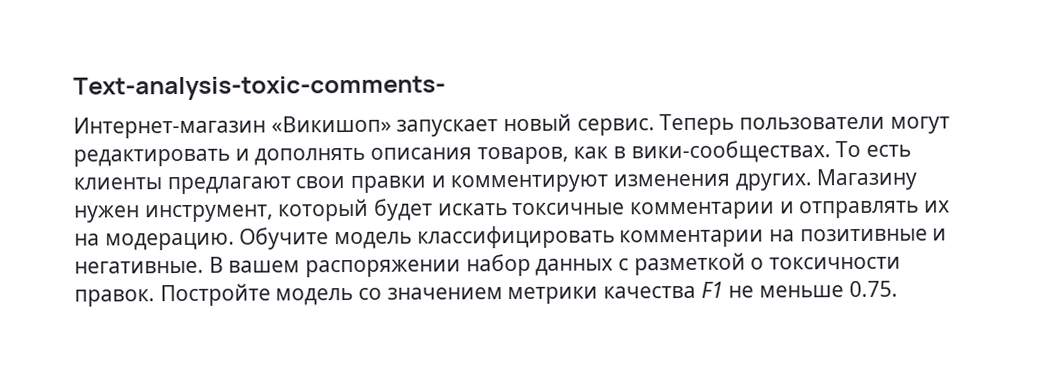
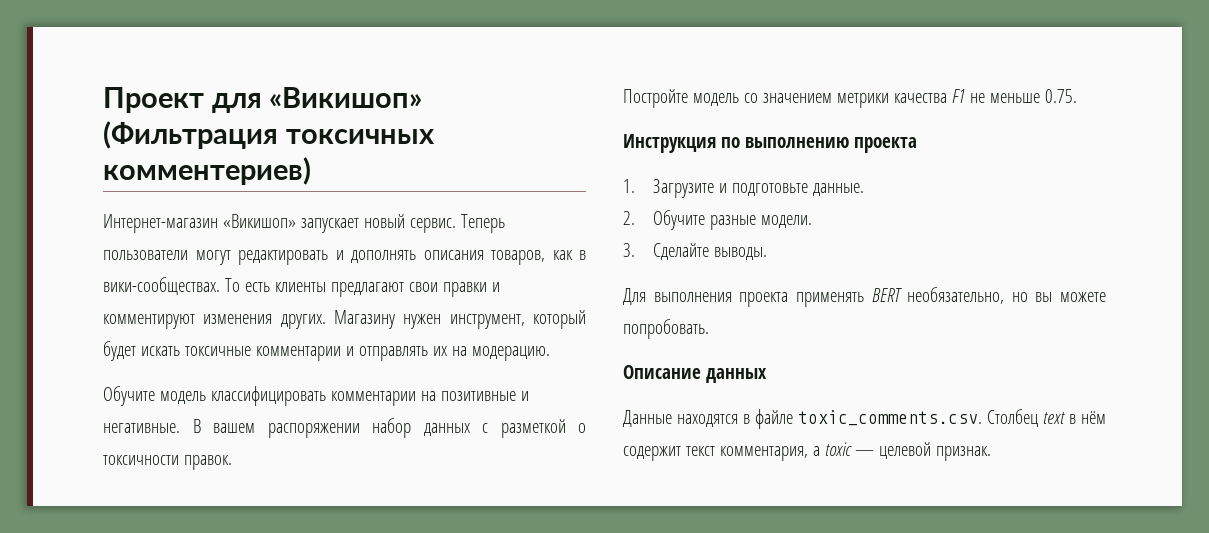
[73,75,446,101] Text-analysis-toxic-comments- -> [103,87,423,113] [103,121,435,149] [103,157,311,185] Проект для «Викишоп» (Фильтрация токсичных комментериев)
(235, 241) none -> (550, 353) //
(155, 298) none -> (232, 462) //
(898, 289) none -> [623,134,917,153] [623,179,864,198] [623,210,812,230] [623,243,767,260] [623,287,1106,307] [623,319,709,339] [623,365,767,383] [623,409,1106,429] [623,442,991,461] // Инструкция по выполнению проекта // 1. Загрузите и подготовьте данные. // 2. Обучите разные модели. // 3. Сделайте выводы. // Для выполнения проекта применять BERT необязательно, но вы можете попробовать. // Описание данных // Данные находятся в файле toxic_comments.csv. Столбец text в нём содержит текст комментария, а toxic — целевой признак.

